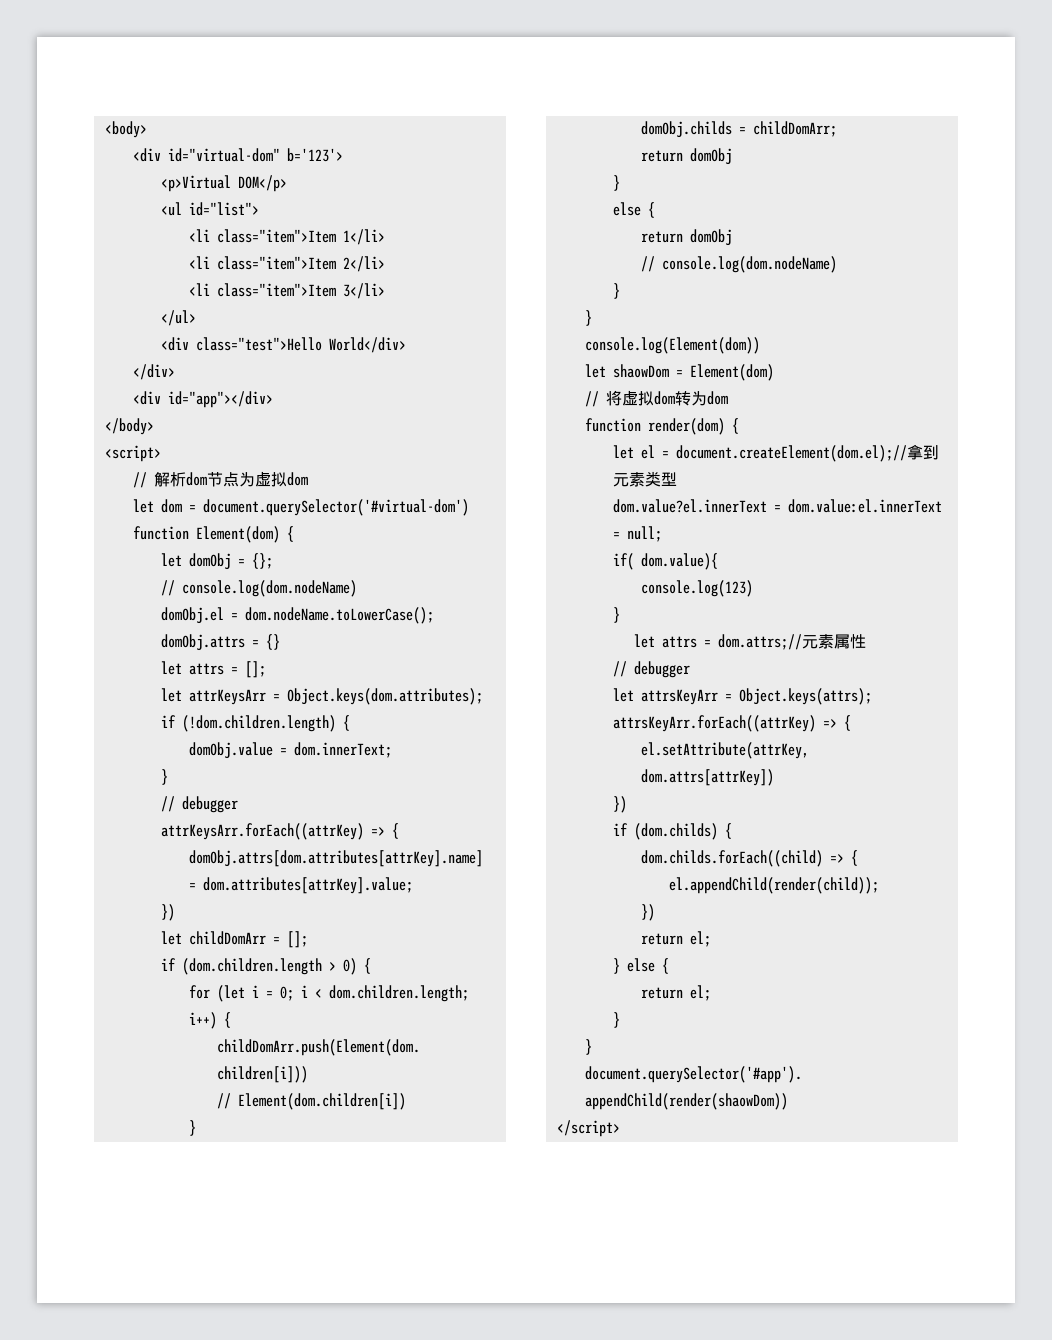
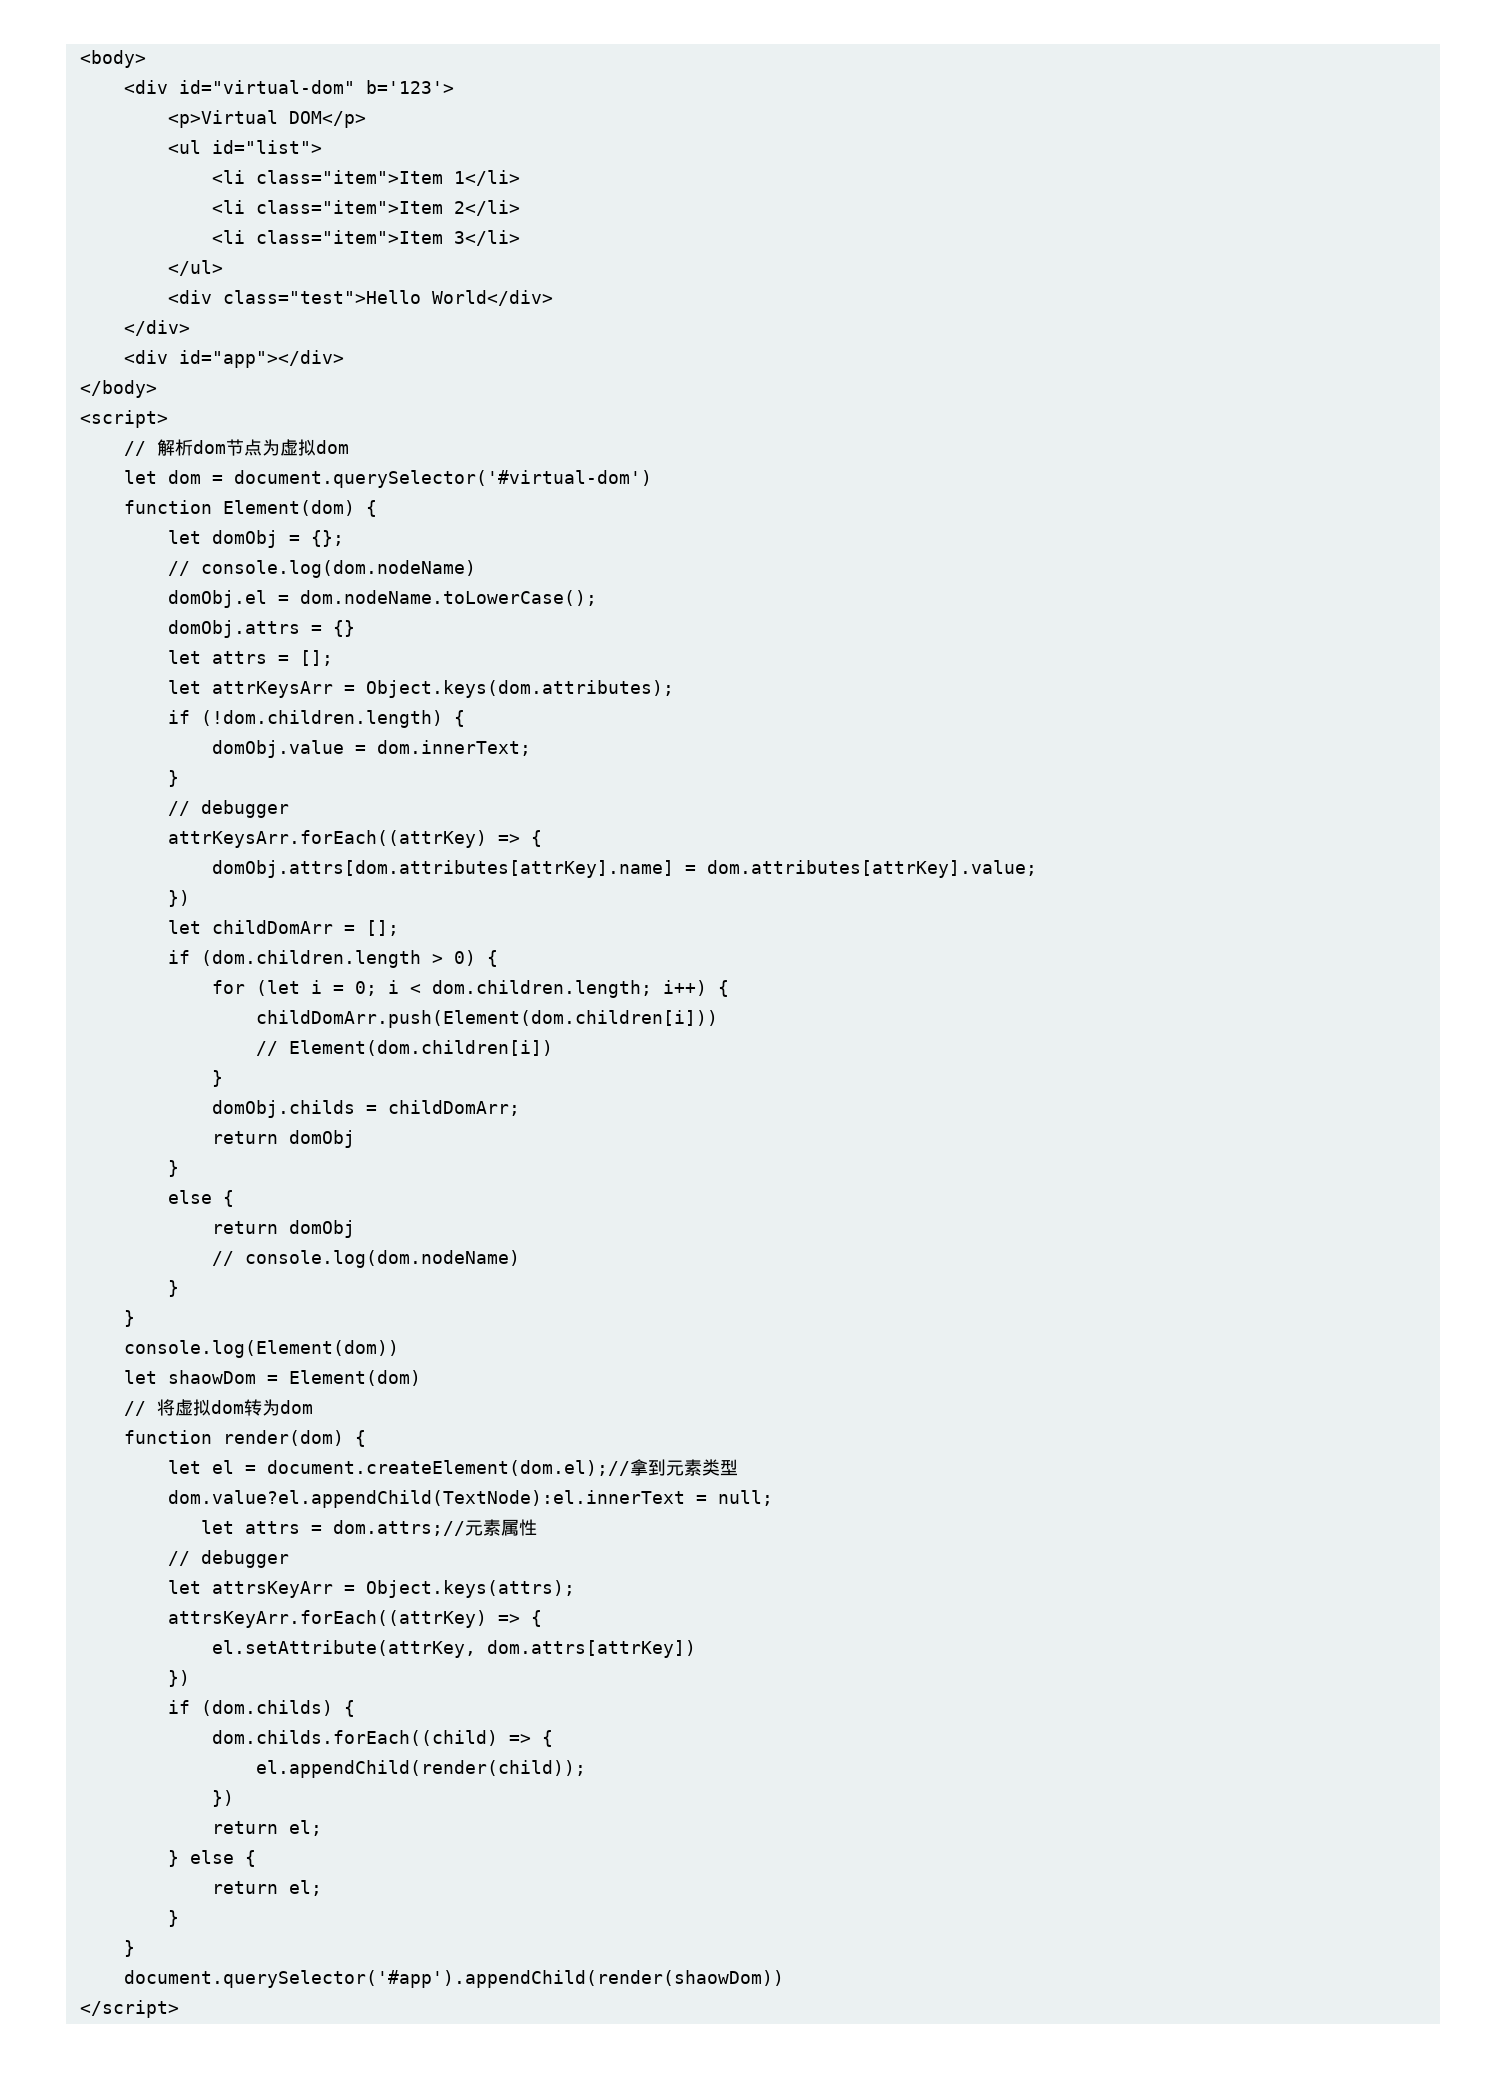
[612,499,942,513] dom.value?el.innerText = dom.value:el.innerText -> [167,1490,685,1508] dom.value?el.appendChild(TextNode):el.innerText
[612,553,718,570] [640,580,753,597] [612,607,620,623] // if( dom.value){ // console.log(123) // } -> (773, 1498) none

